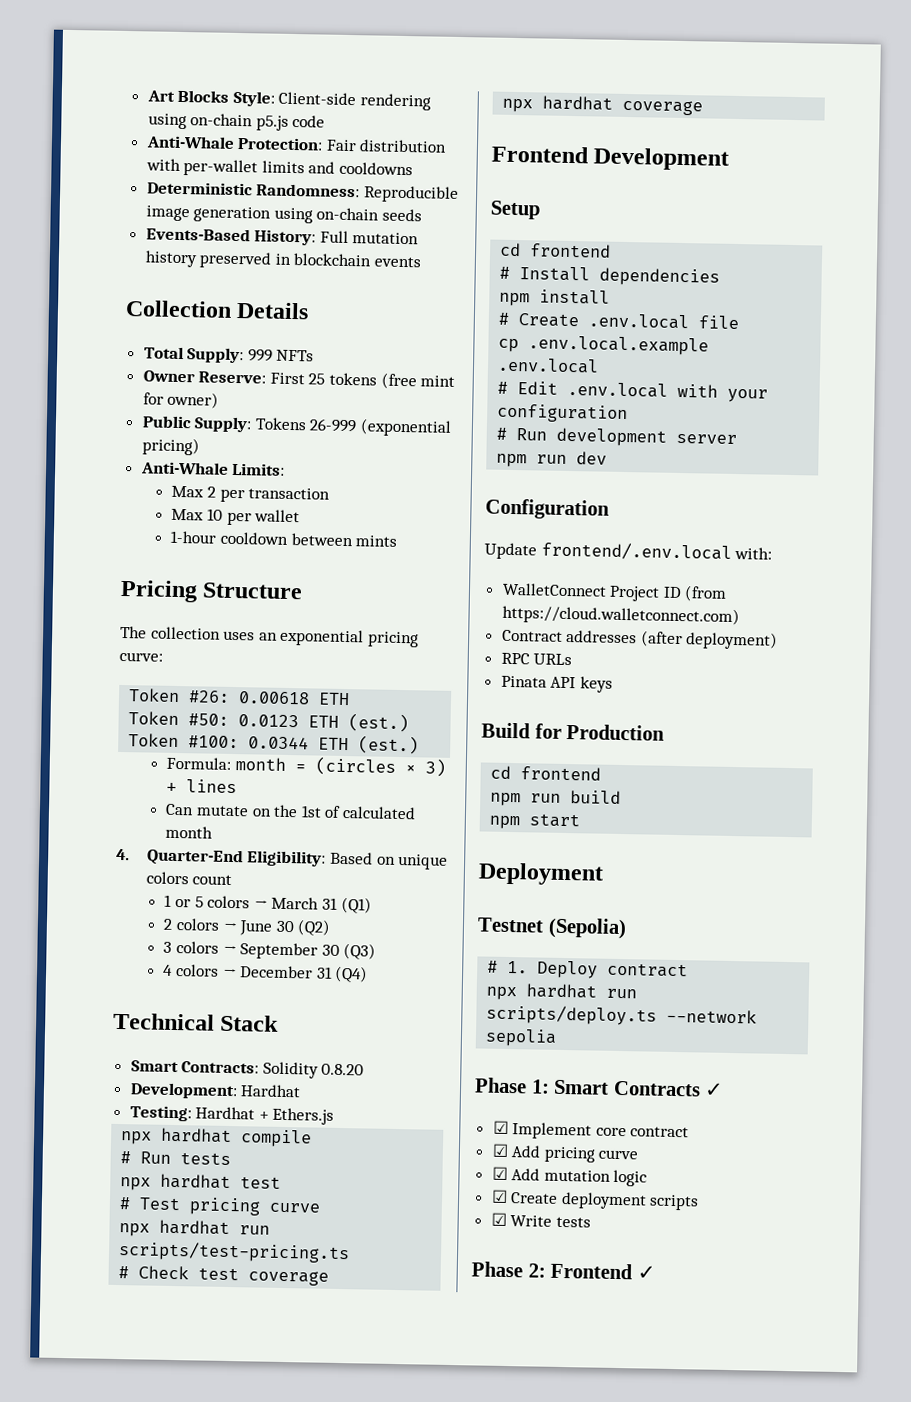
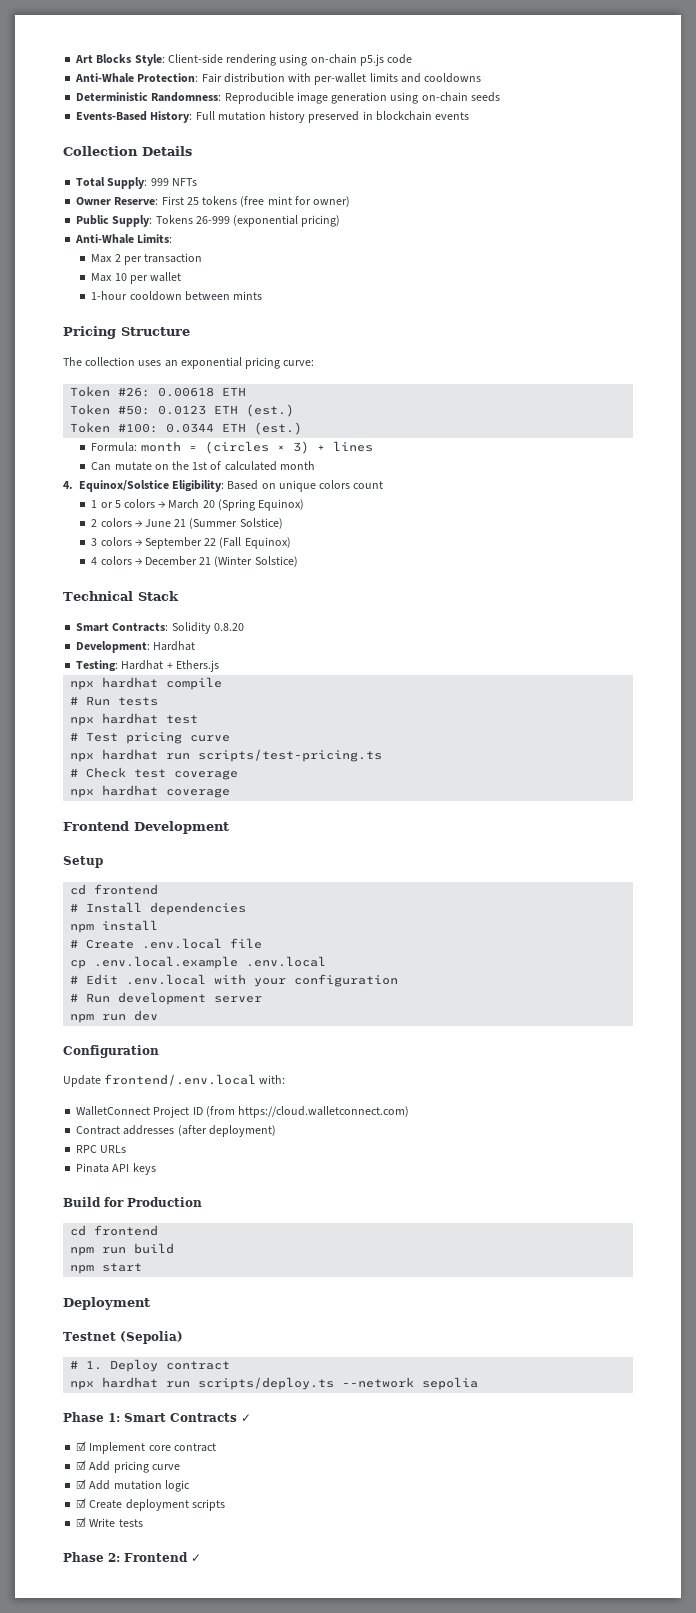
[146,848,244,867] Quarter-End -> [79,480,169,492] Equinox/Solstice
[322,896,372,914] 31 (Q1) -> [202,499,305,511] 20 (Spring Equinox)
[275,919,332,936] 30 (Q2) -> [174,518,283,529] 21 (Summer Solstice)
[321,943,377,960] 30 (Q3) -> [204,537,291,549] 22 (Fall Equinox)
[315,965,369,983] 31 (Q4) -> [199,556,298,567] 21 (Winter Solstice)

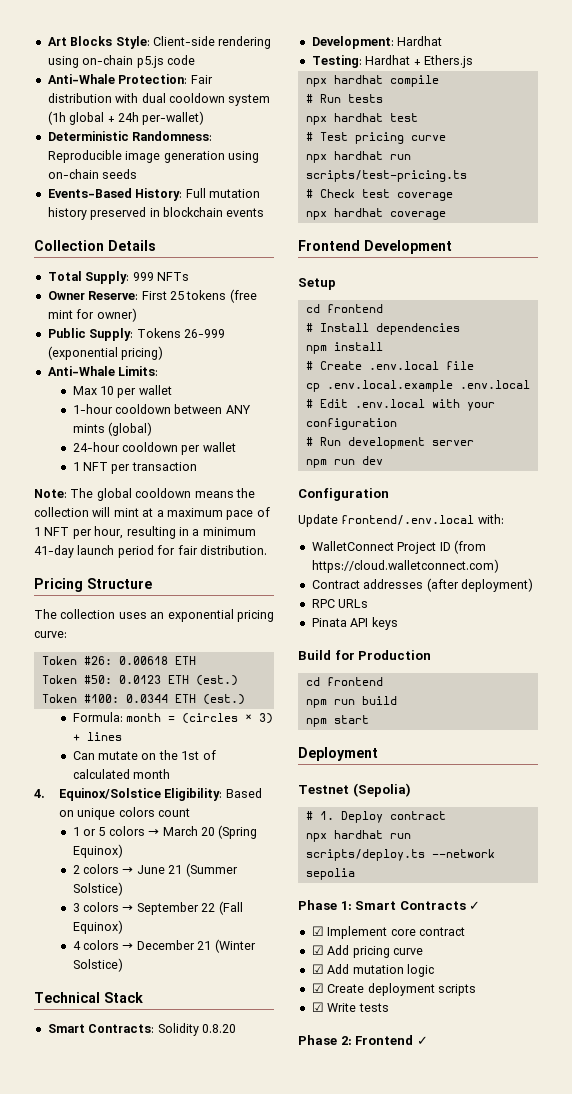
[314,73,482,85] per-wallet limits and cooldowns -> [141,93,271,106] [47,111,205,125] dual cooldown system (1h global + 24h per-wallet)
[91,253,202,265] // Max 2 per transaction -> (159, 371) none
(230, 296) none -> [225,405,251,414] ANY
(262, 295) none -> [108,422,153,436] [72,442,236,455] [72,462,197,474] [34,488,255,501] [34,507,270,520] [34,526,256,539] [34,545,267,558] (global) // 24-hour cooldown per wallet // 1 NFT per transaction // Note: The global cooldown means the collection will mint at a maximum pace of 1 NFT per hour, resulting in a minimum 41-day launch period for fair distribution.

